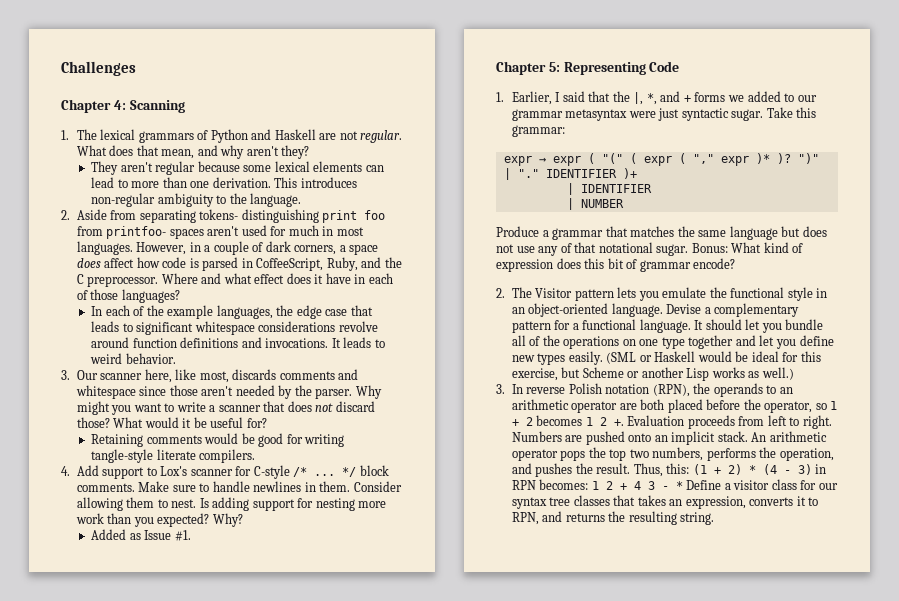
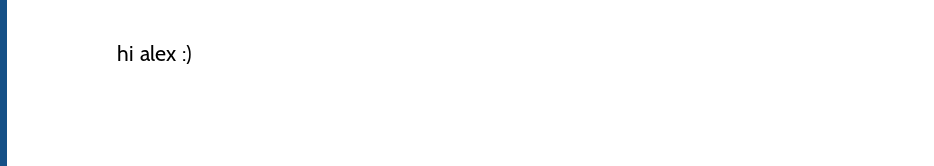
[61,61,136,76] [61,99,185,113] [61,129,403,143] [76,145,310,159] [91,161,384,175] [91,177,357,188] [91,193,302,207] [61,209,386,223] [76,225,364,239] [76,241,379,255] [76,257,402,271] [76,273,393,287] [76,289,180,303] [91,305,373,319] [91,321,378,335] [91,337,385,348] [90,353,176,364] [61,369,359,383] [75,385,382,399] [76,401,375,415] [76,417,267,428] [91,433,345,447] [91,449,256,463] [61,465,389,479] [76,481,402,492] [76,497,387,511] [75,513,243,527] [91,529,191,541] [496,61,680,75] [496,91,817,105] [511,107,817,121] [511,125,565,137] [503,153,819,166] [503,168,637,180] [566,183,652,195] [566,198,624,210] [496,226,827,240] [496,242,804,256] [496,258,736,272] [496,287,828,301] [511,303,800,317] [511,319,824,333] [511,335,834,349] [511,351,821,365] [511,367,794,381] [496,383,793,397] [511,399,838,413] [511,415,832,429] [511,431,827,445] [511,447,834,461] [511,463,827,477] [511,479,838,490] [511,495,819,509] [511,511,715,525] Challenges // Chapter 4: Scanning // 1. The lexical grammars of Python and Haskell are not regular. What does that mean, and why aren't they? // They aren't regular because some lexical elements can lead to more than one derivation. This introduces non-regular ambiguity to the language. // 2. Aside from separating tokens- distinguishing print foo from printfoo- spaces aren't used for much in most languages. However, in a couple of dark corners, a space does affect how code is parsed in CoffeeScript, Ruby, and the C preprocessor. Where and what effect does it have in each of those languages? // In each of the example languages, the edge case that leads to significant whitespace considerations revolve around function definitions and invocations. It leads to weird behavior. // 3. Our scanner here, like most, discards comments and whitespace since those aren't needed by the parser. Why might you want to write a scanner that does not discard those? What would it be useful for? // Retaining comments would be good for writing tangle-style literate compilers. // 4. Add support to Lox's scanner for C-style /* ... */ block comments. Make sure to handle newlines in them. Consider allowing them to nest. Is adding support for nesting more work than you expected? Why? // Added as Issue #1. // Chapter 5: Representing Code // 1. Earlier, I said that the |, *, and + forms we added to our grammar metasyntax were just syntactic sugar. Take this grammar: // expr → expr ( "(" ( expr ( "," expr )* )? ")" | "." IDENTIFIER )+ // | IDENTIFIER // | NUMBER // Produce a grammar that matches the same language but does not use any of that notational sugar. Bonus: What kind of expression does this bit of grammar encode? // 2. The Visitor pattern lets you emulate the functional style in an object-oriented language. Devise a complementary pattern for a functional language. It should let you bundle all of the operations on one type together and let you define new types easily. (SML or Haskell would be ideal for this exercise, but Scheme or another Lisp works as well.) // 3. In reverse Polish notation (RPN), the operands to an arithmetic operator are both placed before the operator, so 1 + 2 becomes 1 2 +. Evaluation proceeds from left to right. Numbers are pushed onto an implicit stack. An arithmetic operator pops the top two numbers, performs the operation, and pushes the result. Thus, this: (1 + 2) * (4 - 3) in RPN becomes: 1 2 + 4 3 - * Define a visitor class for our syntax tree classes that takes an expression, converts it to RPN, and returns the resulting string. -> [117,45,192,64] hi alex :)

